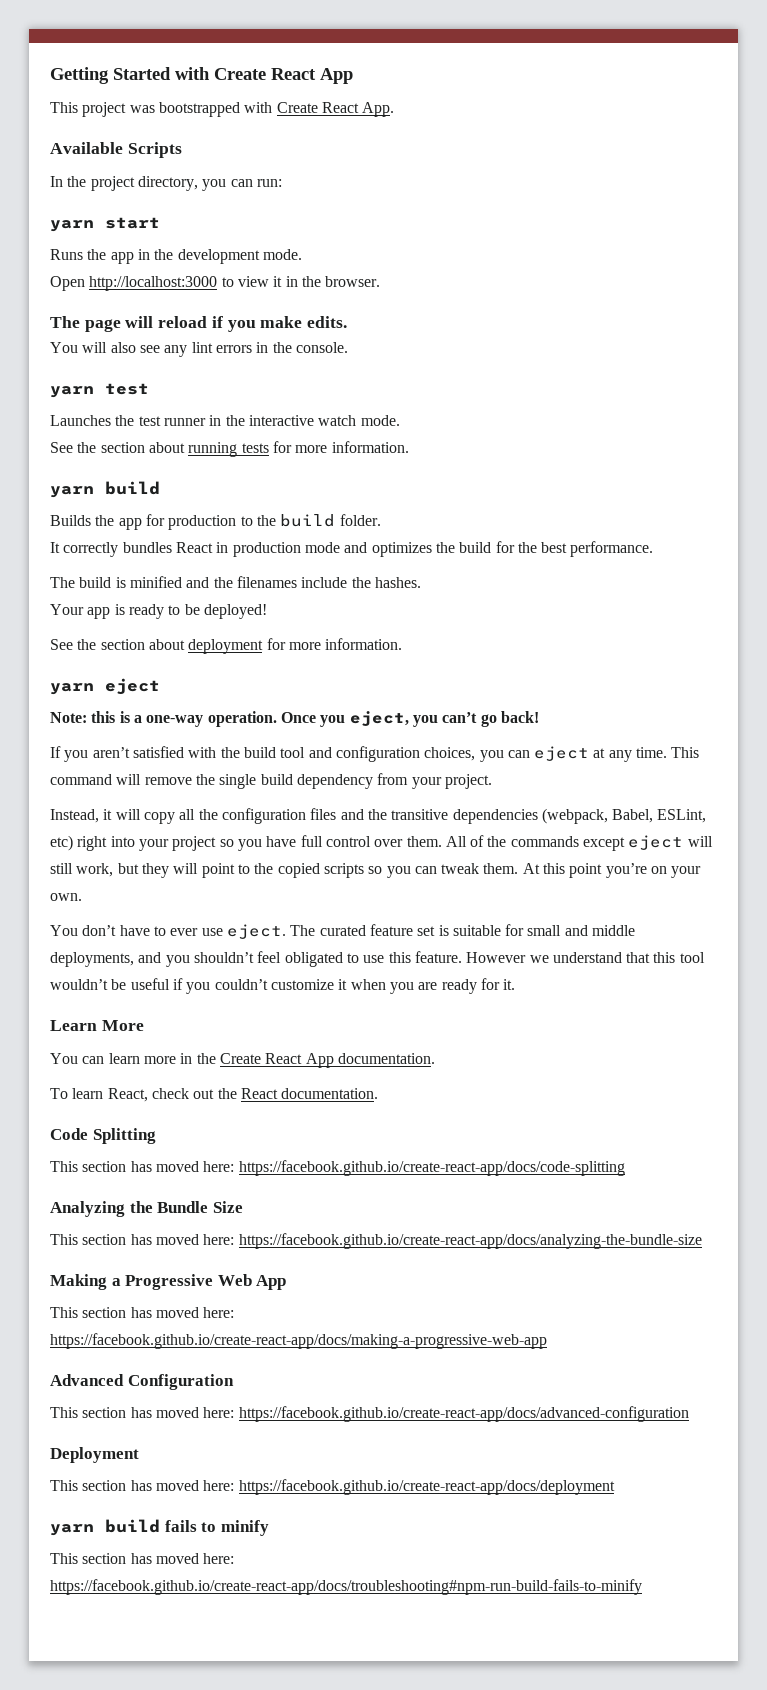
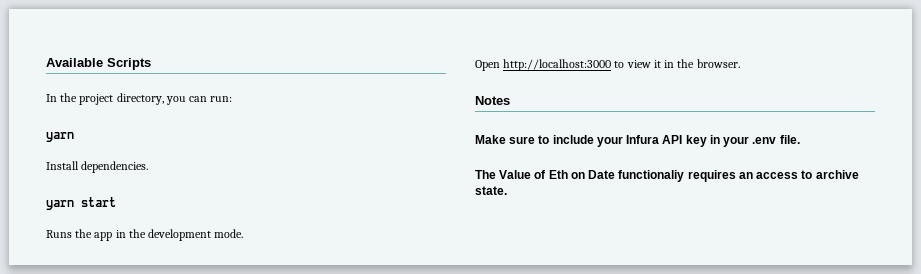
[50,67,353,84] [50,102,395,117] Getting Started with Create React App // This project was bootstrapped with Create React App. // -> (46, 62) none
(94, 226) none -> [46,161,149,173] [46,200,74,210] // Install dependencies. // yarn
[50,316,348,332] [50,342,348,357] [50,383,149,398] [50,415,400,426] [50,441,409,457] [50,481,160,498] [50,514,381,530] [50,541,654,557] [50,576,421,588] [50,604,267,619] [50,638,403,654] [50,678,160,695] [50,711,539,727] [50,746,700,762] [50,773,492,789] [50,808,707,824] [50,835,713,851] [50,863,702,878] [50,893,82,901] [50,924,636,939] [50,951,705,967] [50,978,516,994] [50,1020,144,1031] [50,1053,435,1068] [50,1088,379,1102] [50,1128,156,1144] [50,1160,625,1176] [50,1201,243,1217] [50,1233,702,1249] [50,1274,287,1290] [50,1307,235,1318] [50,1333,547,1349] [50,1374,234,1390] [50,1406,689,1422] [50,1447,139,1463] [50,1479,615,1495] [50,1519,269,1536] [50,1553,235,1564] [50,1579,642,1595] The page will reload if you make edits. // You will also see any lint errors in the console. // yarn test // Launches the test runner in the interactive watch mode. // See the section about running tests for more information. // yarn build // Builds the app for production to the build folder. // It correctly bundles React in production mode and optimizes the build for the best performance. // The build is minified and the filenames include the hashes. // Your app is ready to be deployed! // See the section about deployment for more information. // yarn eject // Note: this is a one-way operation. Once you eject, you can’t go back! // If you aren’t satisfied with the build tool and configuration choices, you can eject at any time. This command will remove the single build dependency from your project. // Instead, it will copy all the configuration files and the transitive dependencies (webpack, Babel, ESLint, etc) right into your project so you have full control over them. All of the commands except eject will still work, but they will point to the copied scripts so you can tweak them. At this point you’re on your own. // You don’t have to ever use eject. The curated feature set is suitable for small and middle deployments, and you shouldn’t feel obligated to use this feature. However we understand that this tool wouldn’t be useful if you couldn’t customize it when you are ready for it. // Learn More // You can learn more in the Create React App documentation. // To learn React, check out the React documentation. // Code Splitting // This section has moved here: https://facebook.github.io/create-react-app/docs/code-splitting // Analyzing the Bundle Size // This section has moved here: https://facebook.github.io/create-react-app/docs/analyzing-the-bundle-size // Making a Progressive Web App // This section has moved here: https://facebook.github.io/create-react-app/docs/making-a-progressive-web-app // Advanced Configuration // This section has moved here: https://facebook.github.io/create-react-app/docs/advanced-configuration // Deployment // This section has moved here: https://facebook.github.io/create-react-app/docs/deployment // yarn build fails to minify // This section has moved here: https://facebook.github.io/create-react-app/docs/troubleshooting#npm-run-build-fails-to-minify -> [475,96,510,105] [475,135,800,147] [475,170,859,182] [475,186,507,195] Notes // Make sure to include your Infura API key in your .env file. // The Value of Eth on Date functionaliy requires an access to archive state.

